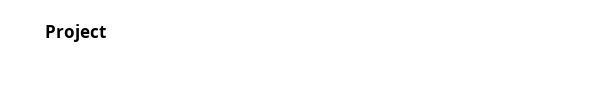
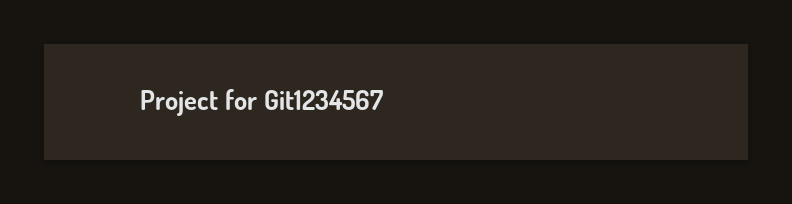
(106, 33) none -> [225,89,384,110] for Git1234567

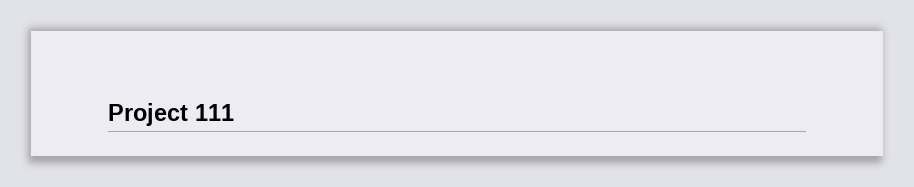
[225,89,384,110] for Git1234567 -> [195,104,234,121] 111

